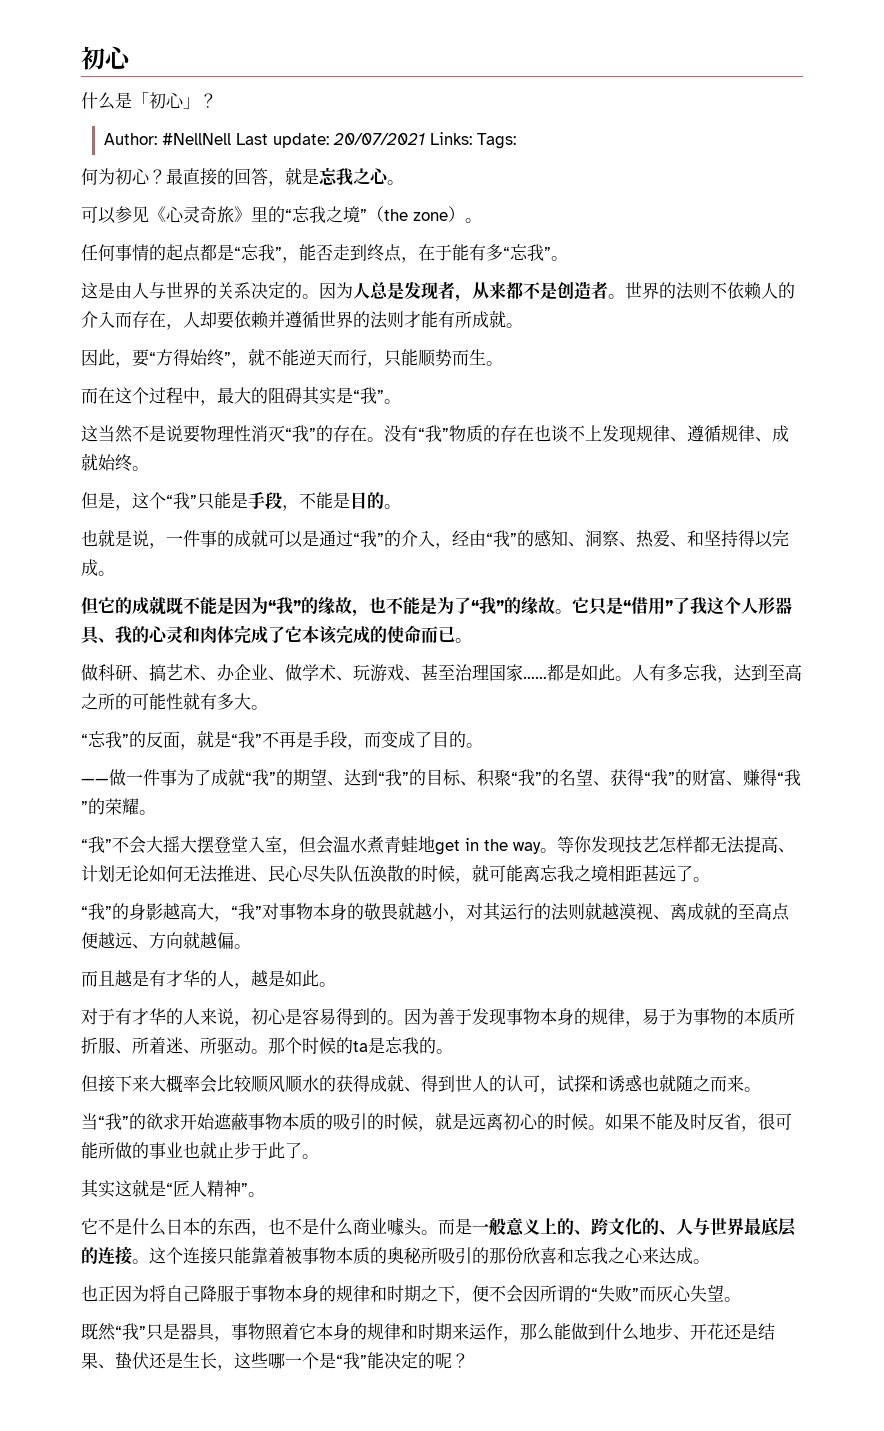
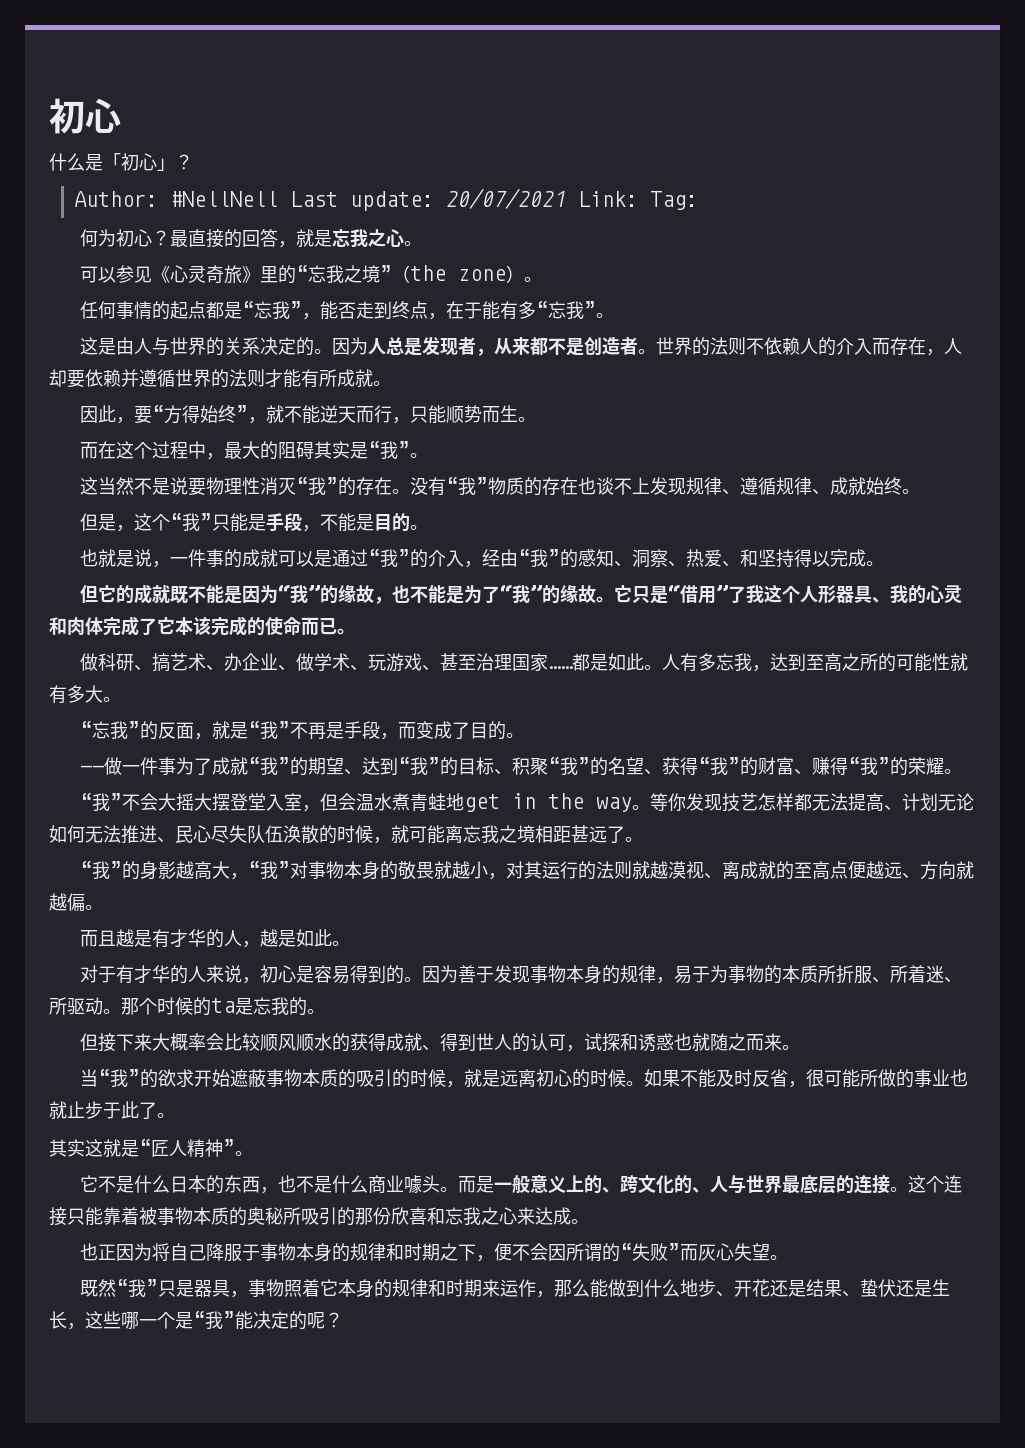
[430,132,517,149] Links: Tags: -> [577,191,698,210] Link: Tag:

